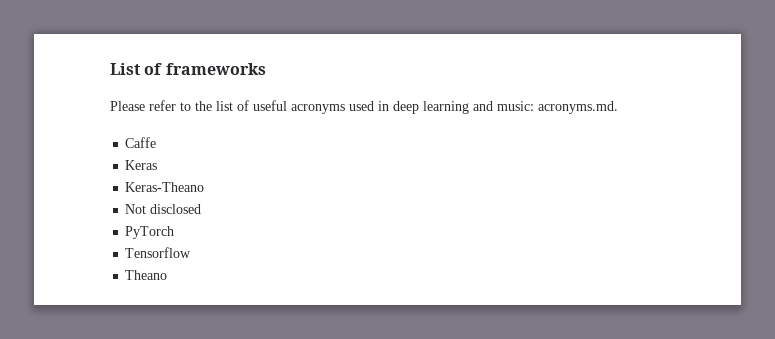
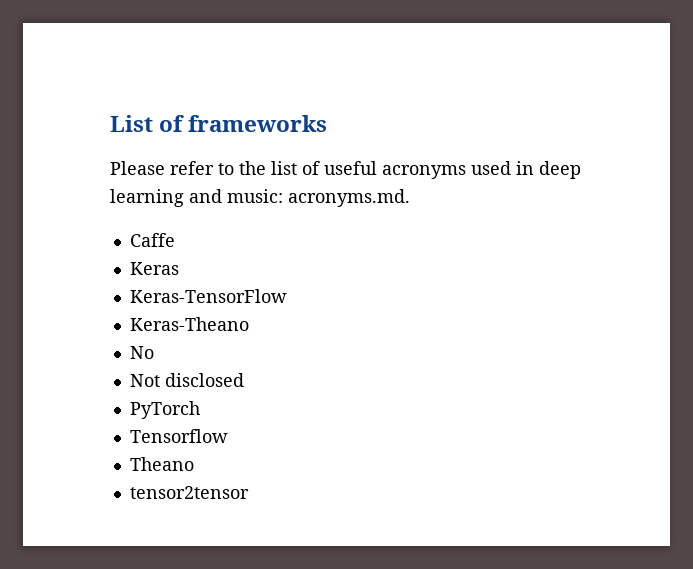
(158, 165) none -> [129,289,287,303] // Keras-TensorFlow
(205, 187) none -> [129,346,154,359] // No
(168, 275) none -> [129,486,249,499] // tensor2tensor

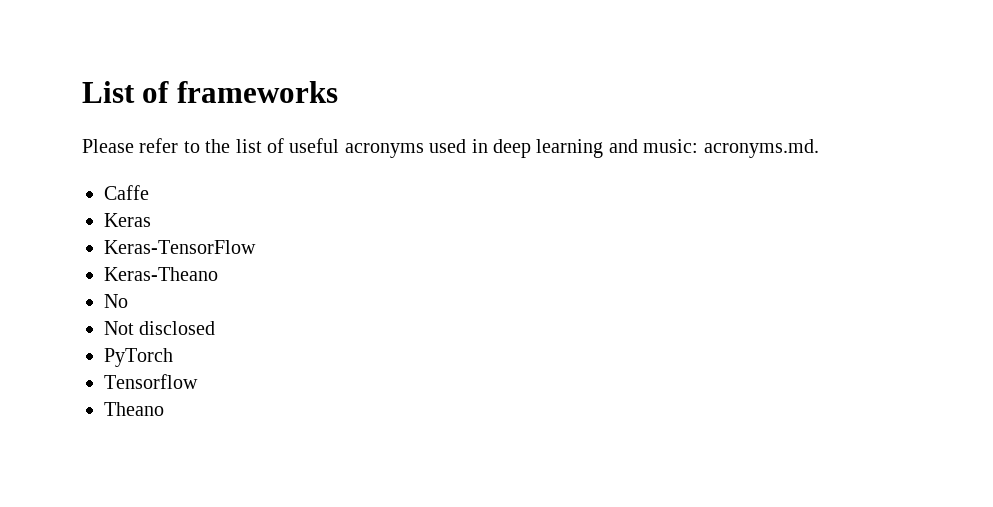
[129,486,249,499] // tensor2tensor -> (164, 409) none

